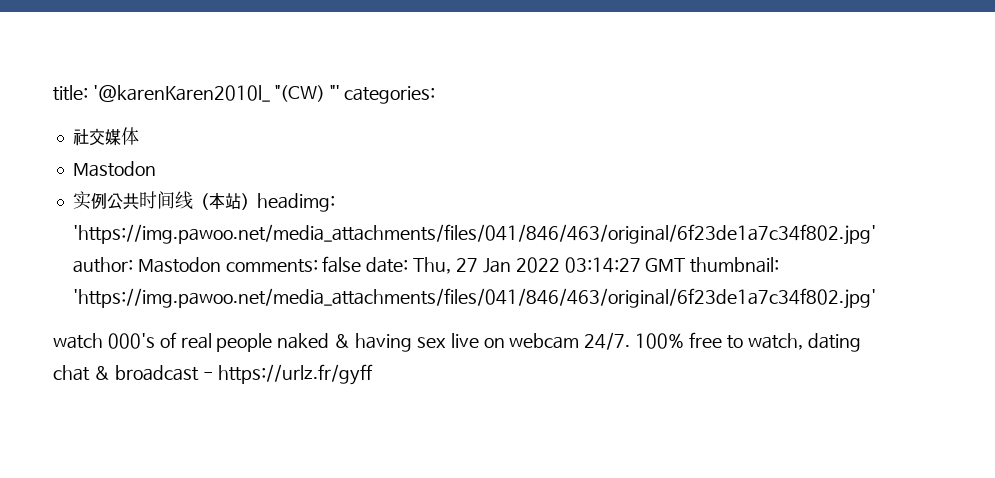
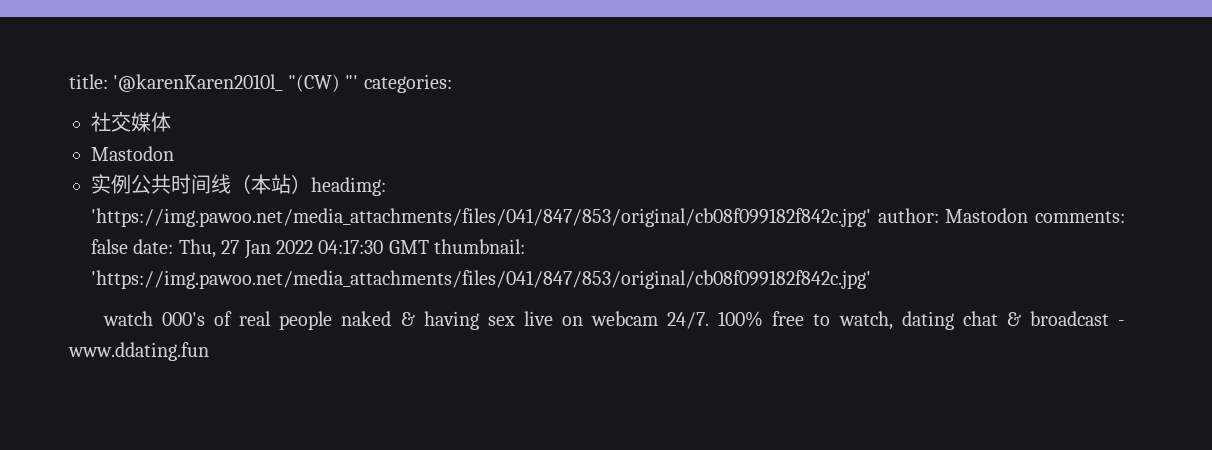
[72,224,876,245] 'https://img.pawoo.net/media_attachments/files/041/846/463/original/6f23de1a7c34f802.jpg' -> [91,208,871,227] 'https://img.pawoo.net/media_attachments/files/041/847/853/original/cb08f099182f842c.jpg'
[564,257,641,273] 03:14:27 -> [318,239,384,254] 04:17:30
[72,288,876,309] 'https://img.pawoo.net/media_attachments/files/041/846/463/original/6f23de1a7c34f802.jpg' -> [91,270,871,289] 'https://img.pawoo.net/media_attachments/files/041/847/853/original/cb08f099182f842c.jpg'
[218,364,374,385] https://urlz.fr/gyff -> [68,342,209,361] www.ddating.fun

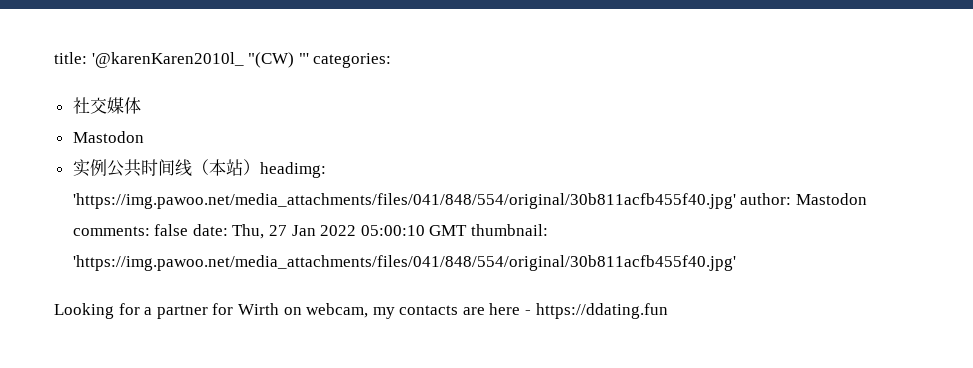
[91,208,871,227] 'https://img.pawoo.net/media_attachments/files/041/847/853/original/cb08f099182f842c.jpg' -> [72,193,736,209] 'https://img.pawoo.net/media_attachments/files/041/848/554/original/30b811acfb455f40.jpg'
[318,239,384,254] 04:17:30 -> [360,225,425,236] 05:00:10
[91,270,871,289] [102,311,1125,330] [68,342,209,361] 'https://img.pawoo.net/media_attachments/files/041/847/853/original/cb08f099182f842c.jpg' // watch 000's of real people naked & having sex live on webcam 24/7. 100% free to watch, dating chat & broadcast - www.ddating.fun -> [72,255,736,271] [54,303,668,319] 'https://img.pawoo.net/media_attachments/files/041/848/554/original/30b811acfb455f40.jpg' // Looking for a partner for Wirth on webcam, my contacts are here - https://ddating.fun

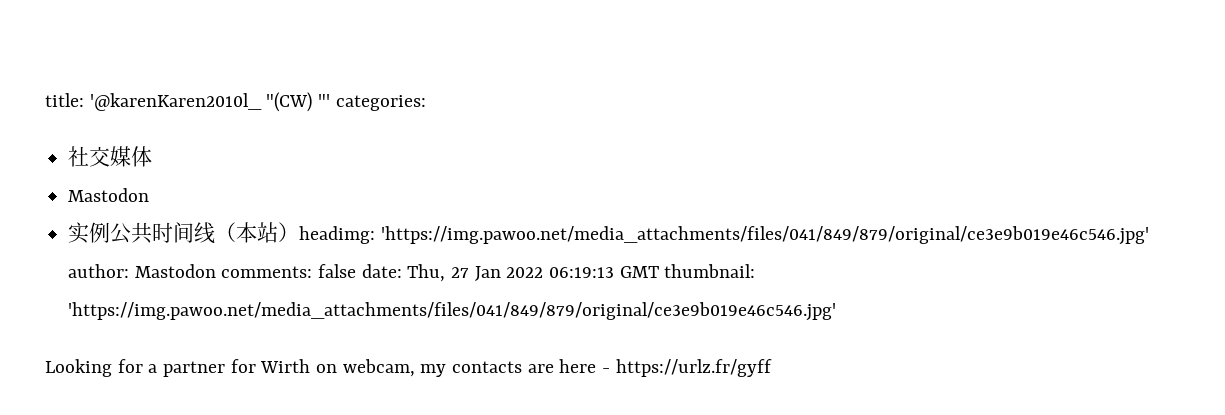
[72,193,736,209] 'https://img.pawoo.net/media_attachments/files/041/848/554/original/30b811acfb455f40.jpg' -> [380,226,1149,245] 'https://img.pawoo.net/media_attachments/files/041/849/879/original/ce3e9b019e46c546.jpg'
[360,225,425,236] 05:00:10 -> [549,267,615,278] 06:19:13
[72,255,736,271] 'https://img.pawoo.net/media_attachments/files/041/848/554/original/30b811acfb455f40.jpg' -> [68,302,837,321] 'https://img.pawoo.net/media_attachments/files/041/849/879/original/ce3e9b019e46c546.jpg'
[535,303,668,319] https://ddating.fun -> [615,359,772,377] https://urlz.fr/gyff

